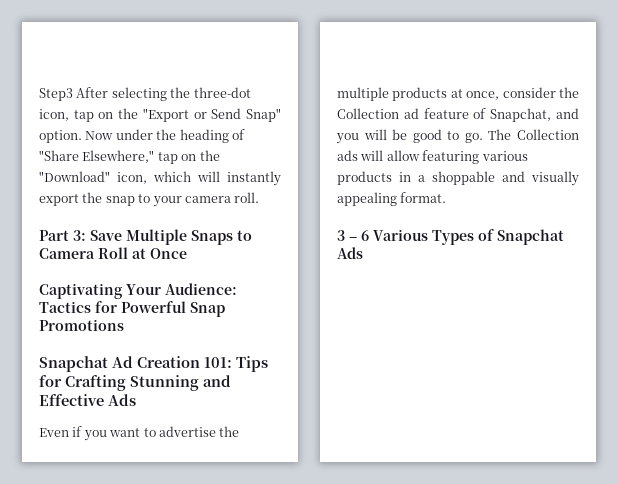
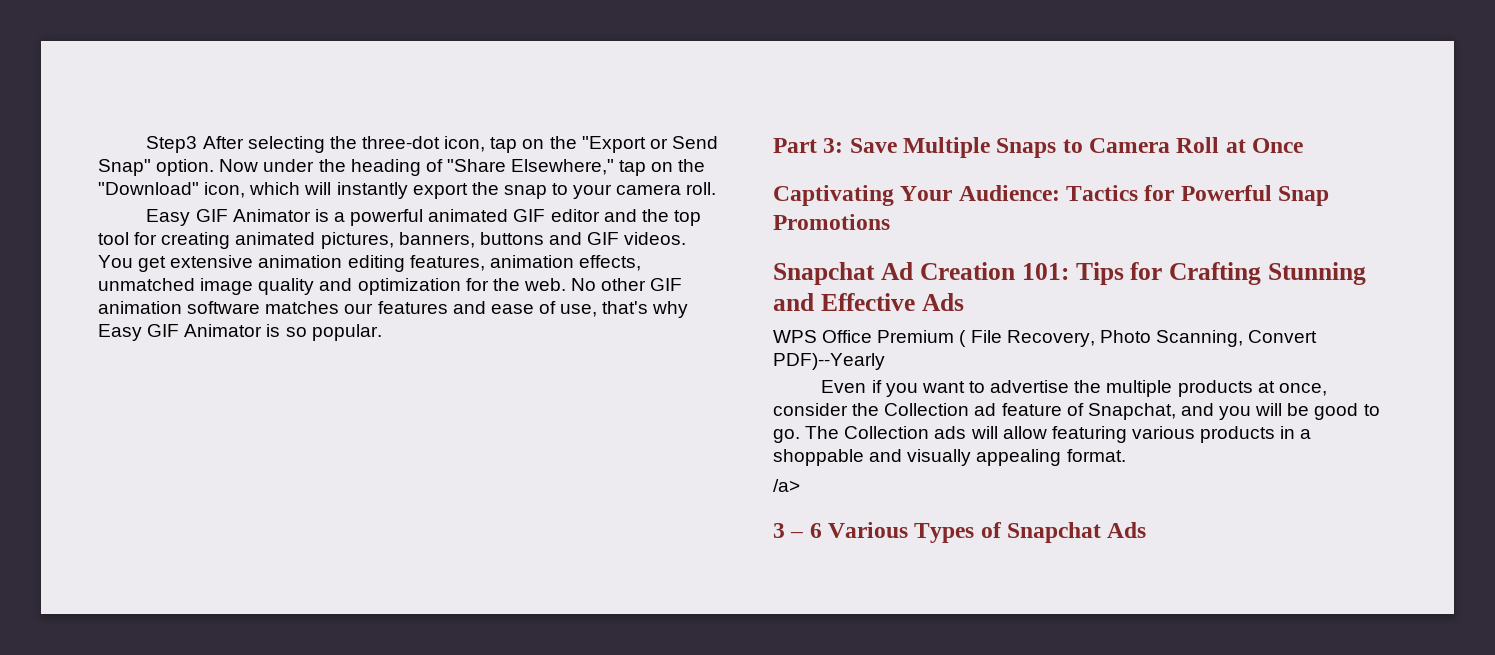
(260, 197) none -> [146,209,701,226] [98,232,687,249] [98,255,641,272] [98,278,683,295] [98,301,689,318] [98,324,382,341] // Easy GIF Animator is a powerful animated GIF editor and the top tool for creating animated pictures, banners, buttons and GIF videos. You get extensive animation editing features, animation effects, unmatched image quality and optimization for the web. No other GIF animation software matches our features and ease of use, that's why Easy GIF Animator is so popular.
(136, 400) none -> [773,330,1318,347] [773,353,885,370] // WPS Office Premium ( File Recovery, Photo Scanning, Convert PDF)--Yearly
(447, 197) none -> [773,479,800,492] // /a>

